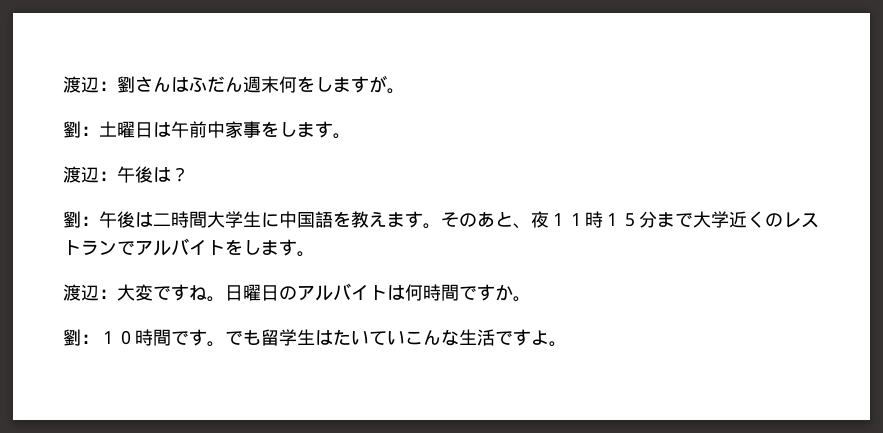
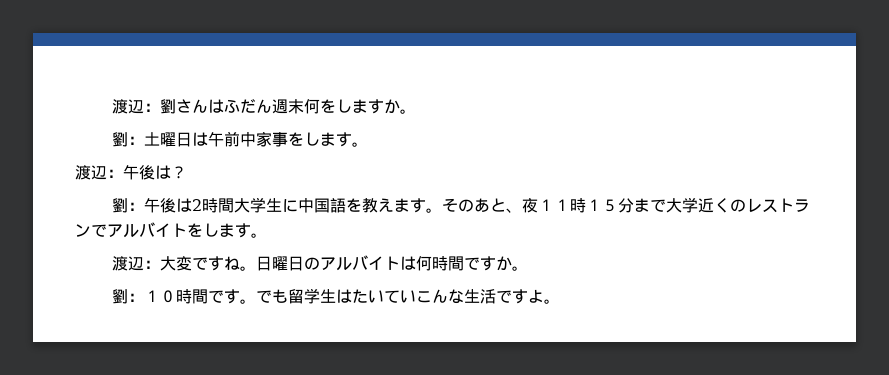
[369,75,387,93] が -> [384,99,401,114] か
[153,213,171,226] 二 -> [192,199,203,211] 2

